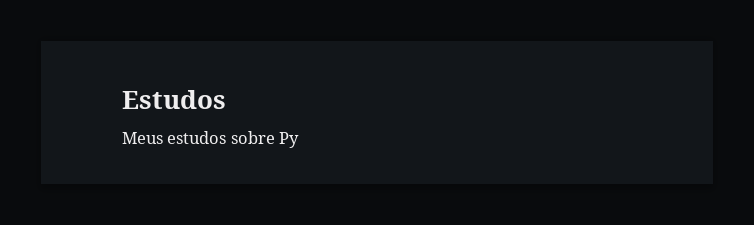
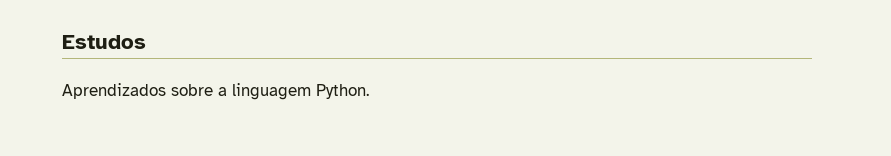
[122,131,300,148] Meus estudos sobre Py -> [62,83,369,100] Aprendizados sobre a linguagem Python.

